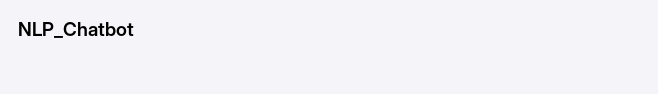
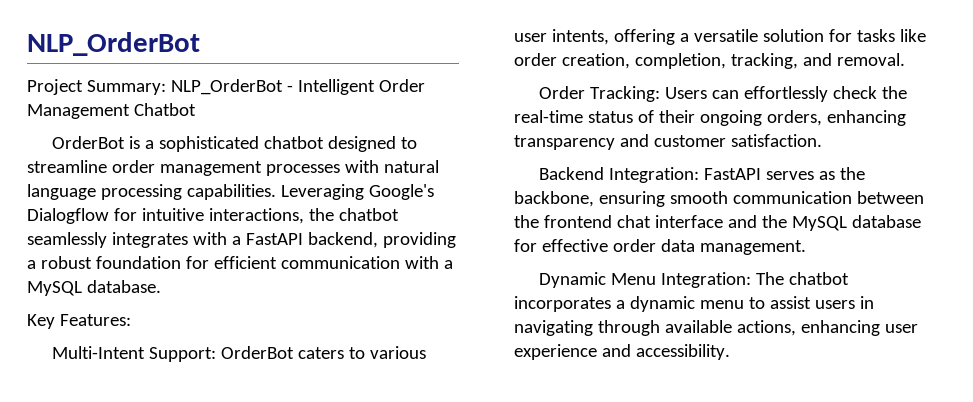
[18,22,134,38] NLP_Chatbot -> [27,32,200,56] [27,79,425,95] [27,103,196,119] [52,136,418,152] [27,160,439,176] [27,184,434,200] [27,208,399,224] [27,232,456,248] [27,256,453,269] [27,280,161,296] [27,314,131,329] [52,346,427,362] [514,29,926,45] [514,53,905,69] [539,86,908,102] [514,110,906,126] [514,134,822,150] [539,167,866,183] [514,191,924,207] [514,215,921,231] [514,239,806,255] [539,272,850,288] [514,296,874,312] [514,320,918,336] [514,344,730,360] NLP_OrderBot // Project Summary: NLP_OrderBot - Intelligent Order Management Chatbot // OrderBot is a sophisticated chatbot designed to streamline order management processes with natural language processing capabilities. Leveraging Google's Dialogflow for intuitive interactions, the chatbot seamlessly integrates with a FastAPI backend, providing a robust foundation for efficient communication with a MySQL database. // Key Features: // Multi-Intent Support: OrderBot caters to various user intents, offering a versatile solution for tasks like order creation, completion, tracking, and removal. // Order Tracking: Users can effortlessly check the real-time status of their ongoing orders, enhancing transparency and customer satisfaction. // Backend Integration: FastAPI serves as the backbone, ensuring smooth communication between the frontend chat interface and the MySQL database for effective order data management. // Dynamic Menu Integration: The chatbot incorporates a dynamic menu to assist users in navigating through available actions, enhancing user experience and accessibility.

